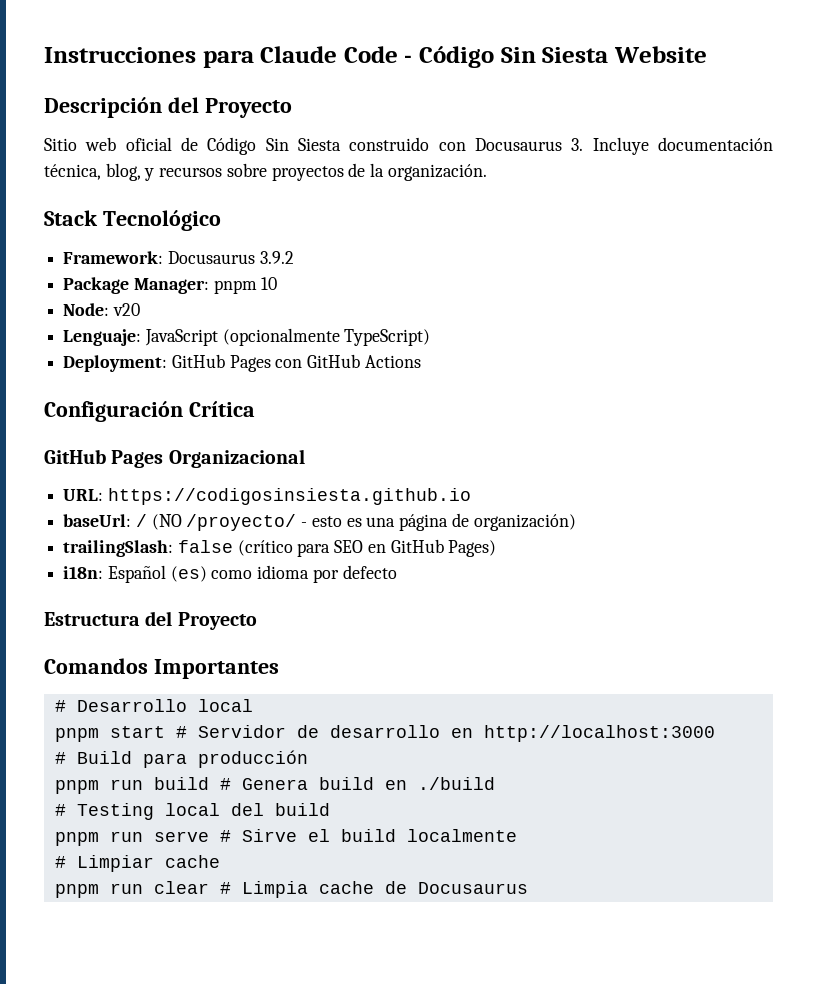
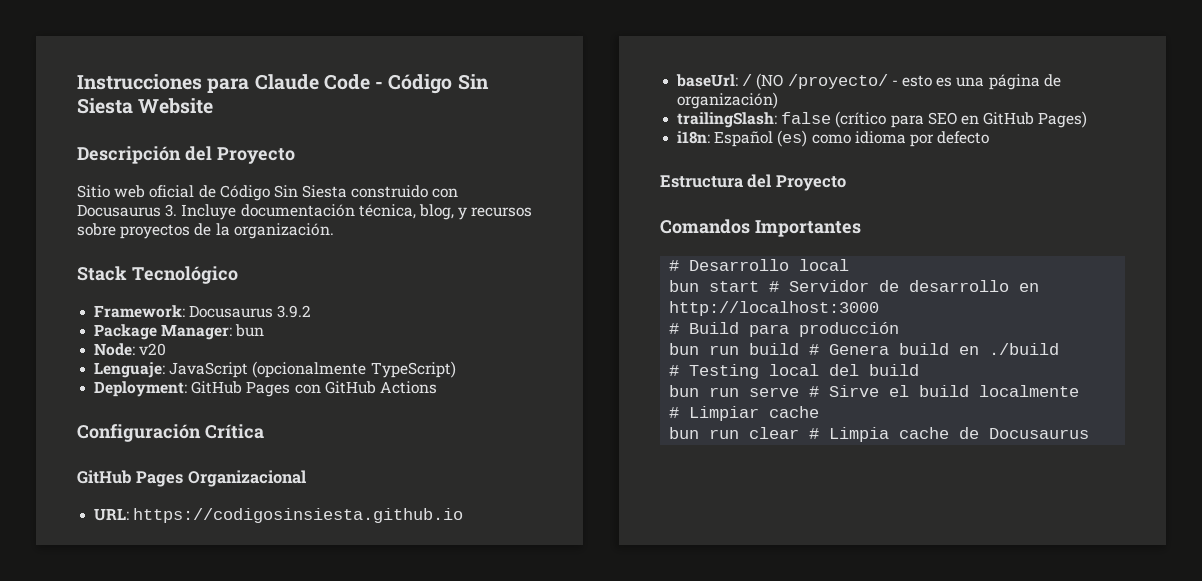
[213,277,278,294] pnpm 10 -> [235,324,265,337] bun
[54,728,99,742] pnpm -> [669,280,700,292] bun
[54,780,99,794] pnpm -> [669,343,700,355] bun
[54,832,99,846] pnpm -> [669,385,700,397] bun
[54,884,99,898] pnpm -> [669,427,700,439] bun

